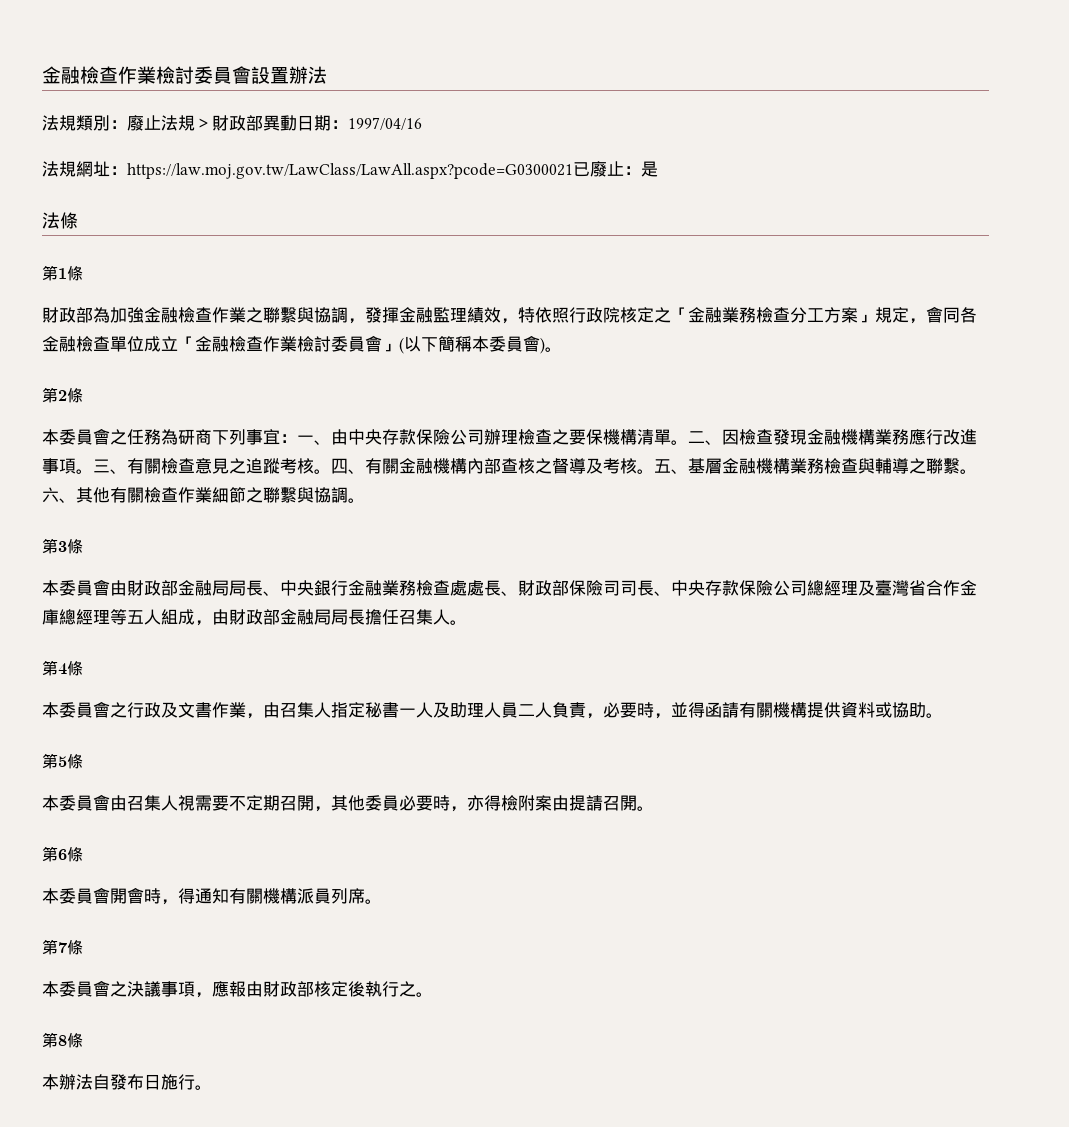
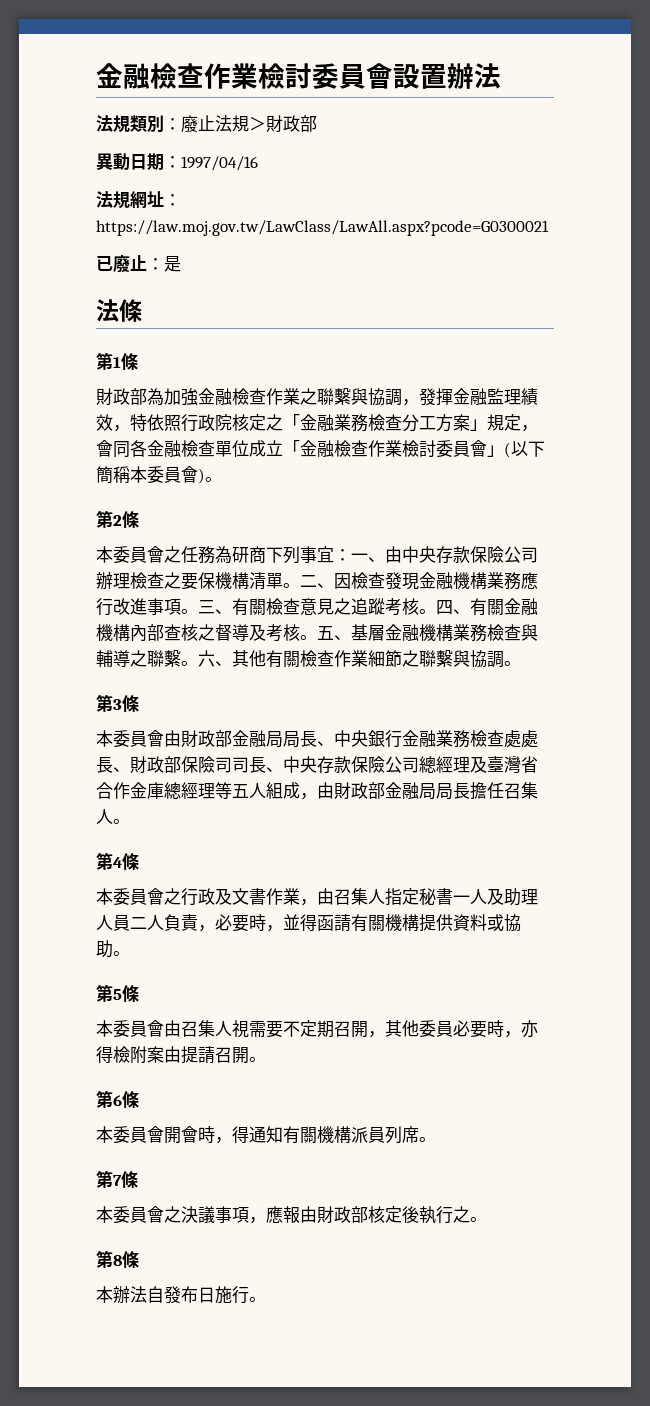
(263, 123) none -> (317, 123) //
(573, 171) none -> (549, 228) //

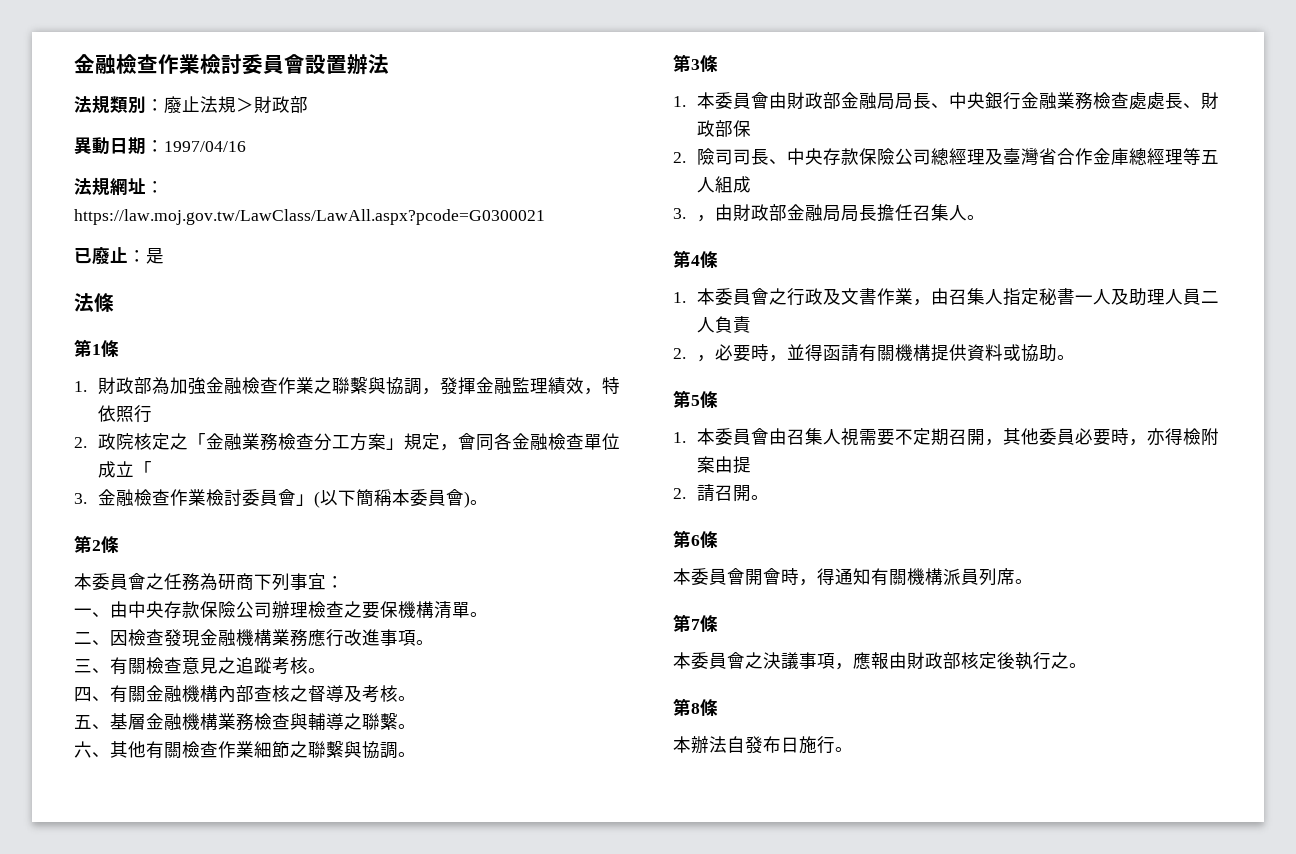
(138, 361) none -> [74,381,87,392] 1.
(198, 423) none -> [74,437,87,448] // 2.
(300, 447) none -> [74,493,87,504] // 3.
(351, 555) none -> (344, 582) //
(300, 585) none -> (488, 614) //
(198, 611) none -> (434, 642) //
(436, 611) none -> (326, 670) //
(317, 637) none -> (416, 698) //
(198, 663) none -> (416, 726) //
(139, 703) none -> [673,96,686,107] 1.
(198, 764) none -> [673,152,686,163] // 2.
(300, 790) none -> [673,208,686,219] // 3.
(139, 861) none -> [673,292,686,303] 1.
(198, 922) none -> [673,348,686,359] // 2.
(139, 993) none -> [673,432,686,443] 1.
(198, 1055) none -> [673,488,686,499] // 2.

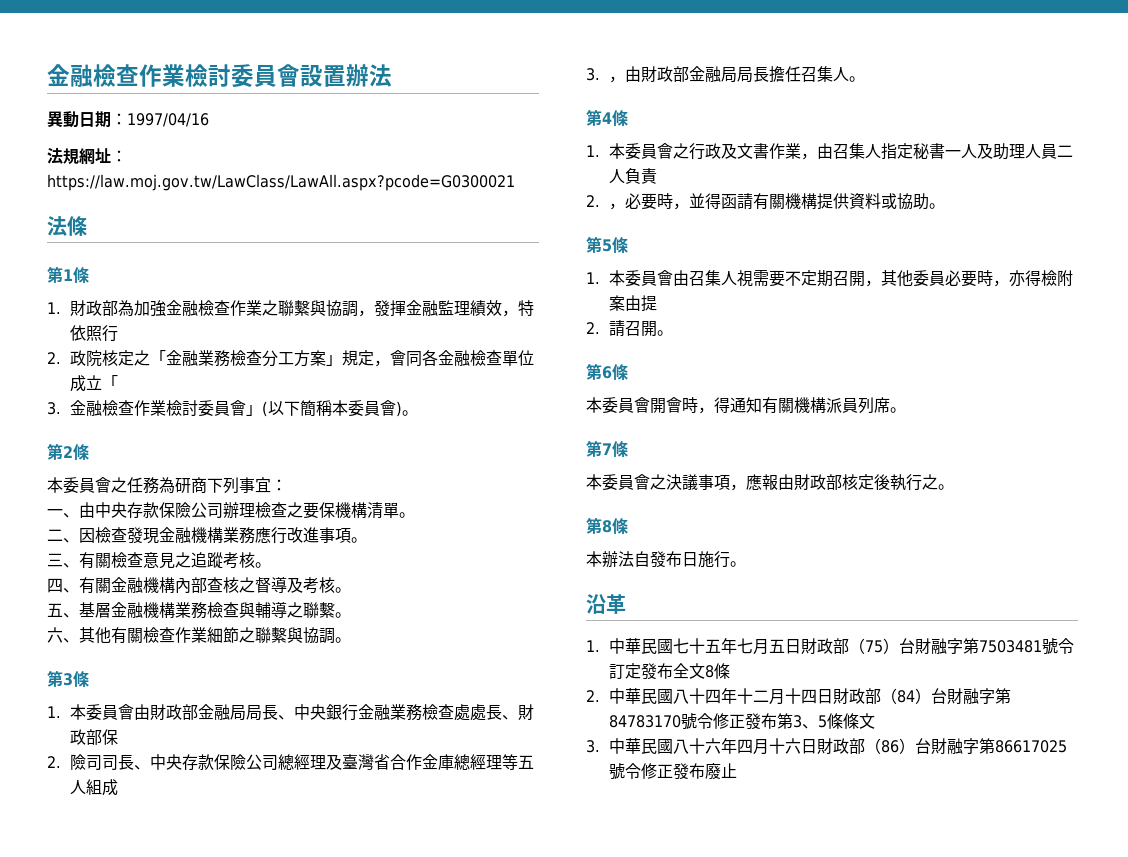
[74,95,308,114] // 法規類別：廢止法規＞財政部 -> (392, 75) none
[74,247,164,265] // 已廢止：是 -> (515, 182) none
(853, 749) none -> [586,594,626,614] [586,638,1075,655] [609,663,731,680] [586,688,1012,705] [609,713,876,730] [586,738,1068,755] [609,763,738,780] // 沿革 // 1.中華民國七十五年七月五日財政部（75）台財融字第7503481號令訂定發布全文8條 // 2.中華民國八十四年十二月十四日財政部（84）台財融字第84783170號令修正發布第3、5條條文 // 3.中華民國八十六年四月十六日財政部（86）台財融字第86617025號令修正發布廢止

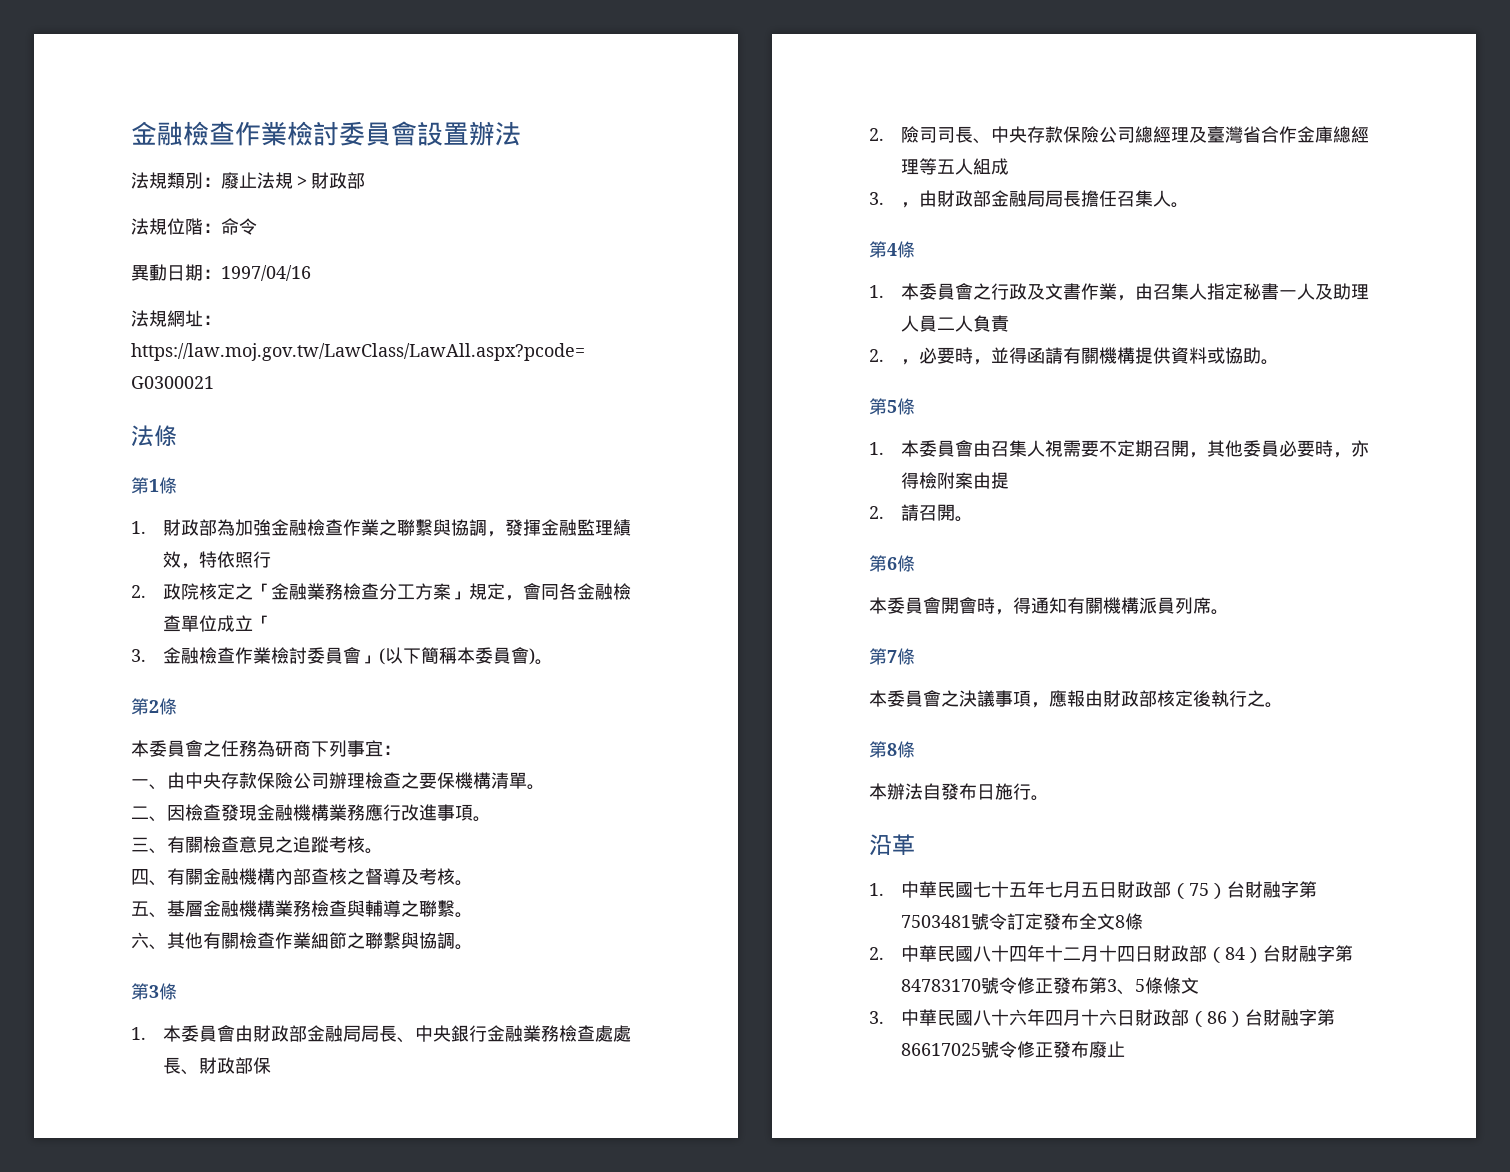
(392, 75) none -> [131,172,365,189] [131,218,257,235] // 法規類別：廢止法規＞財政部 // 法規位階：命令

